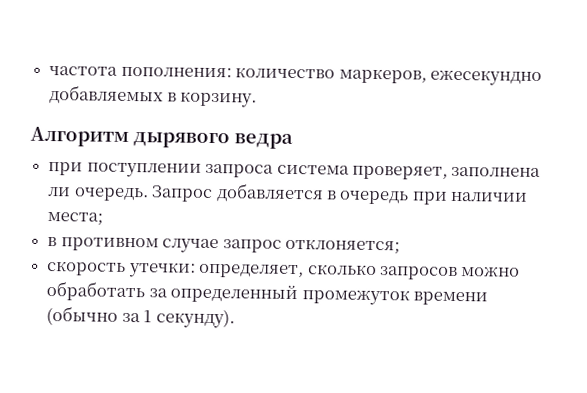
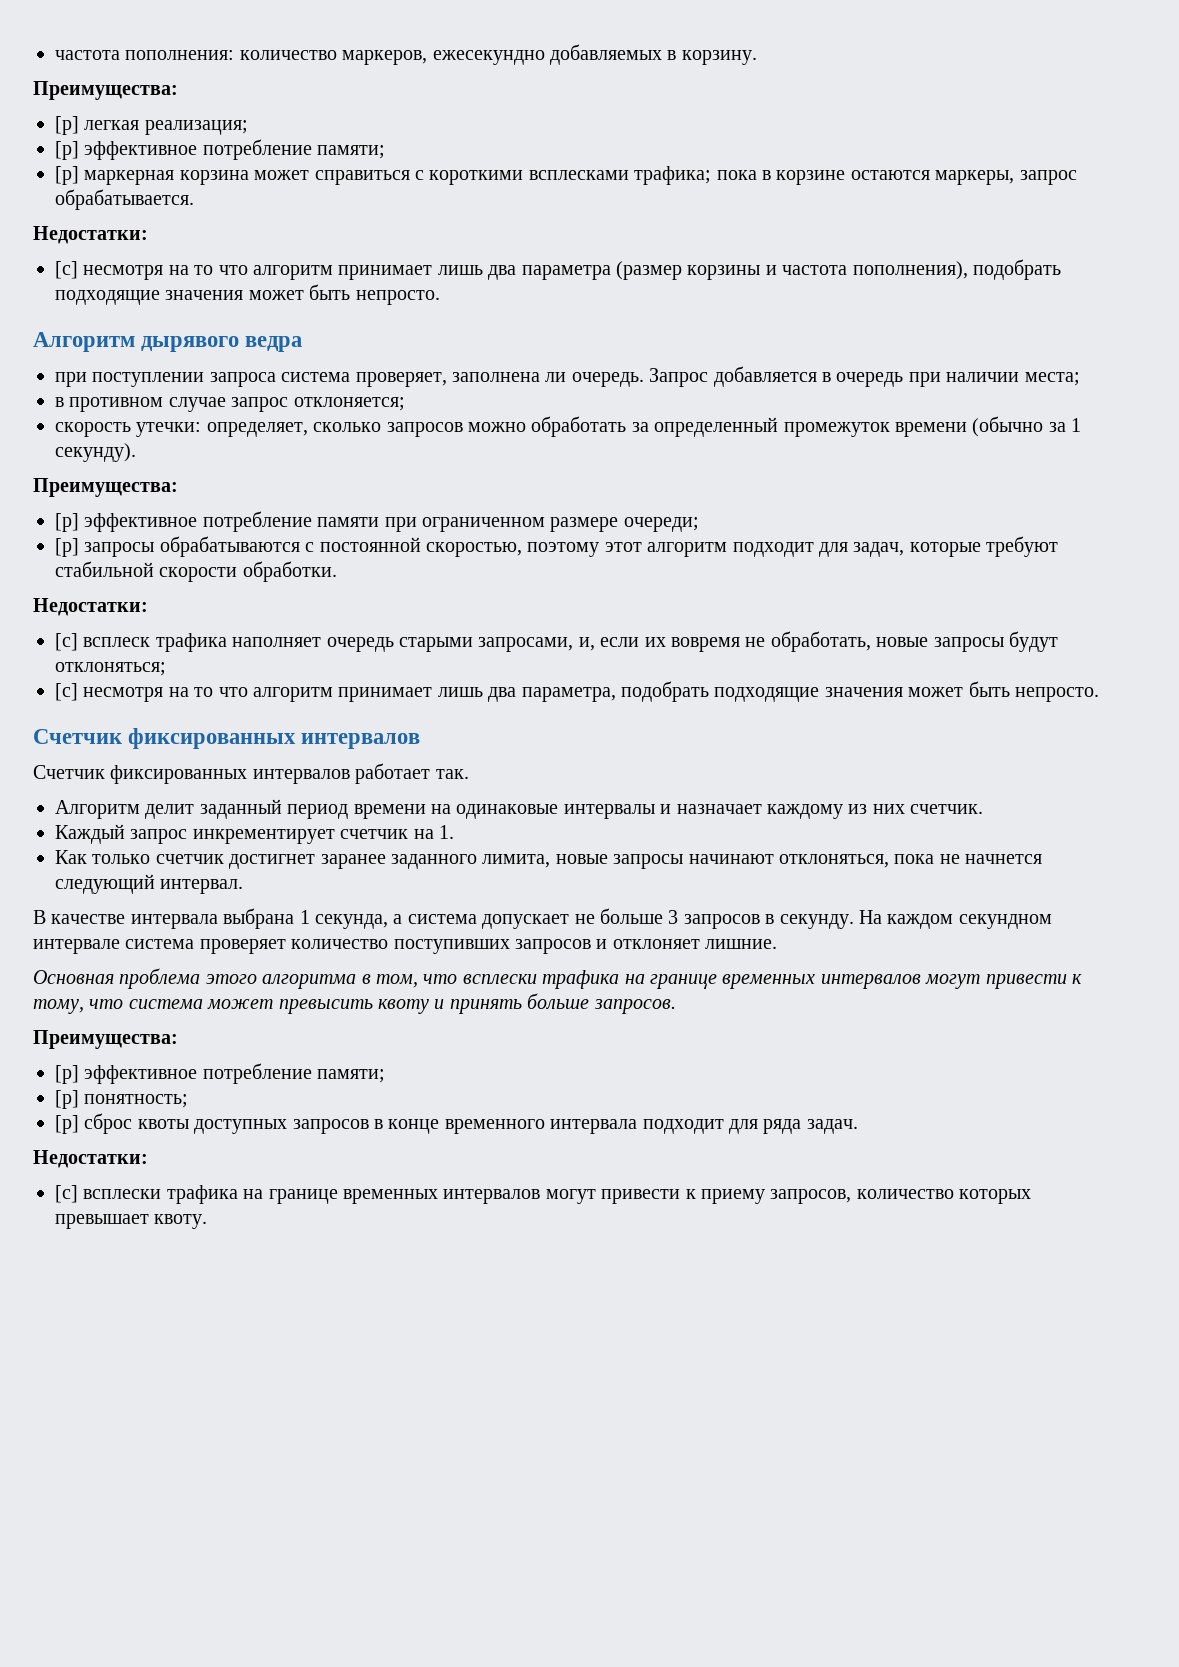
(258, 99) none -> [33,81,178,100] [55,116,248,135] [55,139,386,160] [55,166,1077,185] [55,189,194,210] [33,226,148,244] [55,259,1061,280] [55,284,440,305] // Преимущества: // [p] легкая реализация; // [p] эффективное потребление памяти; // [p] маркерная корзина может справиться с короткими всплесками трафика; пока в корзине остаются маркеры, запрос обрабатывается. // Недостатки: // [c] несмотря на то что алгоритм принимает лишь два параметра (размер корзины и частота пополнения), подобрать подходящие значения может быть непросто.
(235, 318) none -> [33,478,178,497] [55,511,699,532] [55,536,1059,557] [55,561,337,582] [33,598,148,616] [55,631,1058,652] [55,662,166,676] [55,681,1099,702] [33,728,421,749] [33,763,469,784] [55,799,984,819] [55,824,454,844] [55,850,1043,869] [55,874,244,894] [33,908,1052,929] [33,939,778,954] [33,968,1082,989] [33,993,676,1014] [33,1030,178,1049] [55,1063,386,1084] [55,1090,189,1109] [55,1113,858,1134] [33,1150,148,1168] [55,1185,1032,1204] [55,1214,208,1229] // Преимущества: // [p] эффективное потребление памяти при ограниченном размере очереди; // [p] запросы обрабатываются с постоянной скоростью, поэтому этот алгоритм подходит для задач, которые требуют стабильной скорости обработки. // Недостатки: // [c] всплеск трафика наполняет очередь старыми запросами, и, если их вовремя не обработать, новые запросы будут отклоняться; // [c] несмотря на то что алгоритм принимает лишь два параметра, подобрать подходящие значения может быть непросто. // Счетчик фиксированных интервалов // Счетчик фиксированных интервалов работает так. // Алгоритм делит заданный период времени на одинаковые интервалы и назначает каждому из них счетчик. // Каждый запрос инкрементирует счетчик на 1. // Как только счетчик достигнет заранее заданного лимита, новые запросы начинают отклоняться, пока не начнется следующий интервал. // В качестве интервала выбрана 1 секунда, а система допускает не больше 3 запросов в секунду. На каждом секундном интервале система проверяет количество поступивших запросов и отклоняет лишние. // Основная проблема этого алгоритма в том, что всплески трафика на границе временных интервалов могут привести к тому, что система может превысить квоту и принять больше запросов. // Преимущества: // [p] эффективное потребление памяти; // [p] понятность; // [p] сброс квоты доступных запросов в конце временного интервала подходит для ряда задач. // Недостатки: // [c] всплески трафика на границе временных интервалов могут привести к приему запросов, количество которых превышает квоту.

